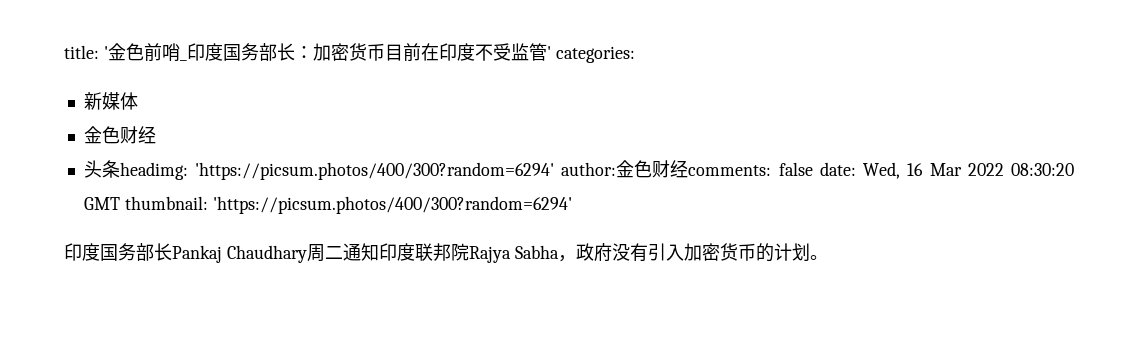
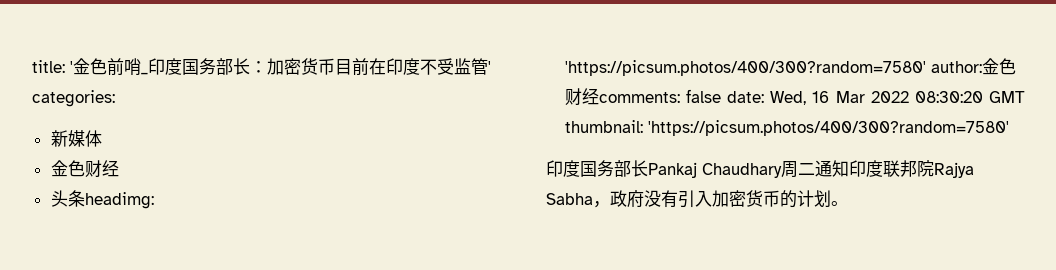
[195,162,555,180] 'https://picsum.photos/400/300?random=6294' -> [564,60,926,76] 'https://picsum.photos/400/300?random=7580'
[212,196,572,214] 'https://picsum.photos/400/300?random=6294' -> [647,120,1009,136] 'https://picsum.photos/400/300?random=7580'

